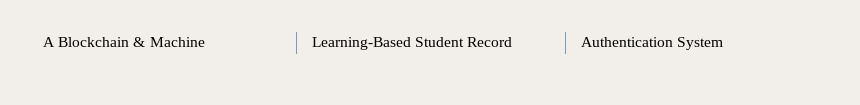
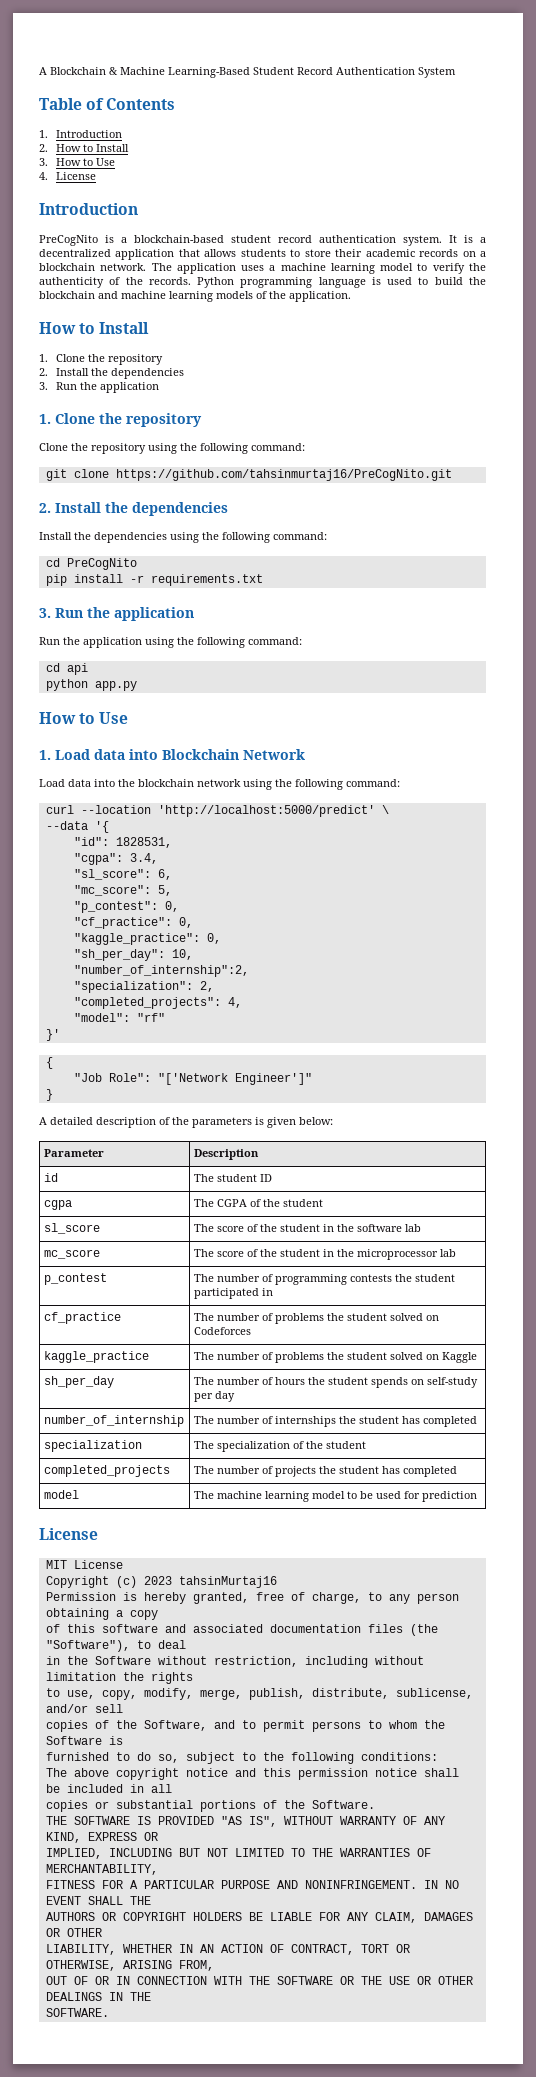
(724, 43) none -> [39,98,176,110] [39,130,122,138] [39,144,129,152] [39,158,115,166] [39,172,96,180] [39,203,138,215] [39,235,486,246] [39,249,486,260] [39,263,486,274] [39,277,486,288] [39,291,351,302] [39,322,150,334] [39,354,163,365] [39,368,184,379] [39,382,159,393] [39,413,202,427] [39,443,305,454] [45,469,452,481] [39,502,228,516] [39,532,327,543] [45,558,137,570] [45,574,263,586] [39,607,194,621] [39,637,302,648] [45,663,88,675] [45,679,137,691] [39,712,129,724] [39,749,305,760] [39,779,400,790] [45,805,389,817] [45,821,109,833] [73,837,172,848] [73,853,158,865] [73,869,172,880] [73,885,172,896] [73,901,179,913] [73,917,193,929] [73,933,221,945] [73,949,193,961] [73,965,249,977] [73,981,214,993] [73,997,242,1009] [73,1013,165,1022] [45,1029,60,1041] [45,1057,53,1069] [73,1073,312,1085] [45,1089,53,1101] [39,1117,333,1128] [43,1149,104,1157] [193,1149,259,1160] [43,1173,58,1182] [193,1174,272,1182] [43,1200,72,1210] [193,1199,323,1207] [43,1223,100,1234] [193,1224,421,1232] [43,1249,100,1259] [193,1249,456,1260] [43,1273,107,1285] [193,1274,455,1285] [193,1288,273,1299] [43,1312,121,1324] [193,1313,439,1324] [193,1327,251,1335] [43,1351,149,1363] [193,1352,477,1363] [43,1376,114,1388] [193,1377,478,1388] [193,1391,235,1402] [43,1415,184,1427] [193,1416,477,1427] [43,1440,142,1452] [193,1441,366,1452] [43,1465,170,1477] [193,1466,457,1477] [43,1490,79,1499] [193,1491,477,1502] [39,1528,98,1540] [45,1560,123,1569] [45,1576,277,1588] [45,1592,459,1604] [45,1608,158,1620] [45,1624,438,1636] [45,1640,186,1652] [45,1656,424,1668] [45,1672,193,1684] [45,1688,473,1700] [45,1704,123,1713] [45,1720,445,1732] [45,1736,123,1745] [45,1752,438,1764] [45,1768,459,1780] [45,1784,172,1793] [45,1800,375,1812] [45,1816,445,1827] [45,1832,158,1843] [45,1848,431,1859] [45,1864,158,1875] [45,1880,459,1889] [45,1896,151,1905] [45,1912,473,1923] [45,1928,102,1937] [45,1944,410,1955] [45,1960,214,1971] [45,1976,473,1985] [45,1992,151,2001] [45,2008,109,2017] // Table of Contents // 1. Introduction // 2. How to Install // 3. How to Use // 4. License // Introduction // PreCogNito is a blockchain-based student record authentication system. It is a decentralized application that allows students to store their academic records on a blockchain network. The application uses a machine learning model to verify the authenticity of the records. Python programming language is used to build the blockchain and machine learning models of the application. // How to Install // 1. Clone the repository // 2. Install the dependencies // 3. Run the application // 1. Clone the repository // Clone the repository using the following command: // git clone https://github.com/tahsinmurtaj16/PreCogNito.git // 2. Install the dependencies // Install the dependencies using the following command: // cd PreCogNito // pip install -r requirements.txt // 3. Run the application // Run the application using the following command: // cd api // python app.py // How to Use // 1. Load data into Blockchain Network // Load data into the blockchain network using the following command: // curl --location 'http://localhost:5000/predict' \ // --data '{ // "id": 1828531, // "cgpa": 3.4, // "sl_score": 6, // "mc_score": 5, // "p_contest": 0, // "cf_practice": 0, // "kaggle_practice": 0, // "sh_per_day": 10, // "number_of_internship":2, // "specialization": 2, // "completed_projects": 4, // "model": "rf" // }' // { // "Job Role": "['Network Engineer']" // } // A detailed description of the parameters is given below: // Parameter | Description // id | The student ID // cgpa | The CGPA of the student // sl_score | The score of the student in the software lab // mc_score | The score of the student in the microprocessor lab // p_contest | The number of programming contests the student participated in // cf_practice | The number of problems the student solved on Codeforces // kaggle_practice | The number of problems the student solved on Kaggle // sh_per_day | The number of hours the student spends on self-study per day // number_of_internship | The number of internships the student has completed // specialization | The specialization of the student // completed_projects | The number of projects the student has completed // model | The machine learning model to be used for prediction // License // MIT License // Copyright (c) 2023 tahsinMurtaj16 // Permission is hereby granted, free of charge, to any person obtaining a copy // of this software and associated documentation files (the "Software"), to deal // in the Software without restriction, including without limitation the rights // to use, copy, modify, merge, publish, distribute, sublicense, and/or sell // copies of the Software, and to permit persons to whom the Software is // furnished to do so, subject to the following conditions: // The above copyright notice and this permission notice shall be included in all // copies or substantial portions of the Software. // THE SOFTWARE IS PROVIDED "AS IS", WITHOUT WARRANTY OF ANY KIND, EXPRESS OR // IMPLIED, INCLUDING BUT NOT LIMITED TO THE WARRANTIES OF MERCHANTABILITY, // FITNESS FOR A PARTICULAR PURPOSE AND NONINFRINGEMENT. IN NO EVENT SHALL THE // AUTHORS OR COPYRIGHT HOLDERS BE LIABLE FOR ANY CLAIM, DAMAGES OR OTHER // LIABILITY, WHETHER IN AN ACTION OF CONTRACT, TORT OR OTHERWISE, ARISING FROM, // OUT OF OR IN CONNECTION WITH THE SOFTWARE OR THE USE OR OTHER DEALINGS IN THE // SOFTWARE.

